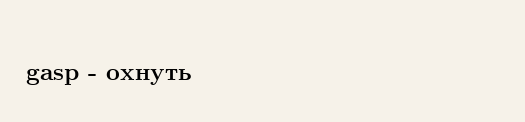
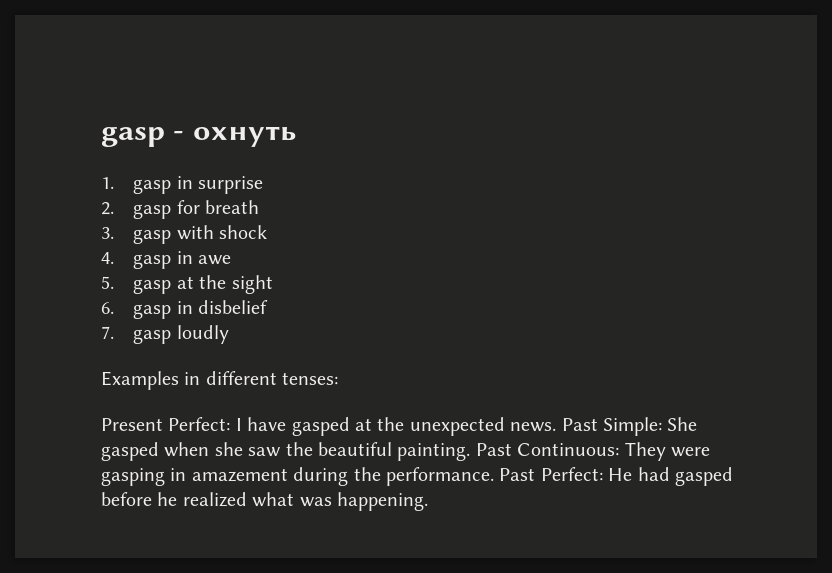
(192, 77) none -> [101,176,264,194] [101,200,260,219] [101,225,268,244] [101,251,232,269] [101,275,273,294] [101,300,269,319] [101,325,229,344] [101,371,339,390] [101,417,698,436] [101,442,710,461] [101,467,733,486] [101,492,428,511] // 1. gasp in surprise // 2. gasp for breath // 3. gasp with shock // 4. gasp in awe // 5. gasp at the sight // 6. gasp in disbelief // 7. gasp loudly // Examples in different tenses: // Present Perfect: I have gasped at the unexpected news. Past Simple: She gasped when she saw the beautiful painting. Past Continuous: They were gasping in amazement during the performance. Past Perfect: He had gasped before he realized what was happening.

